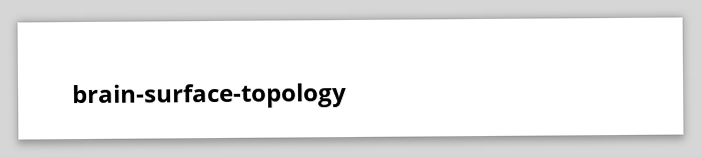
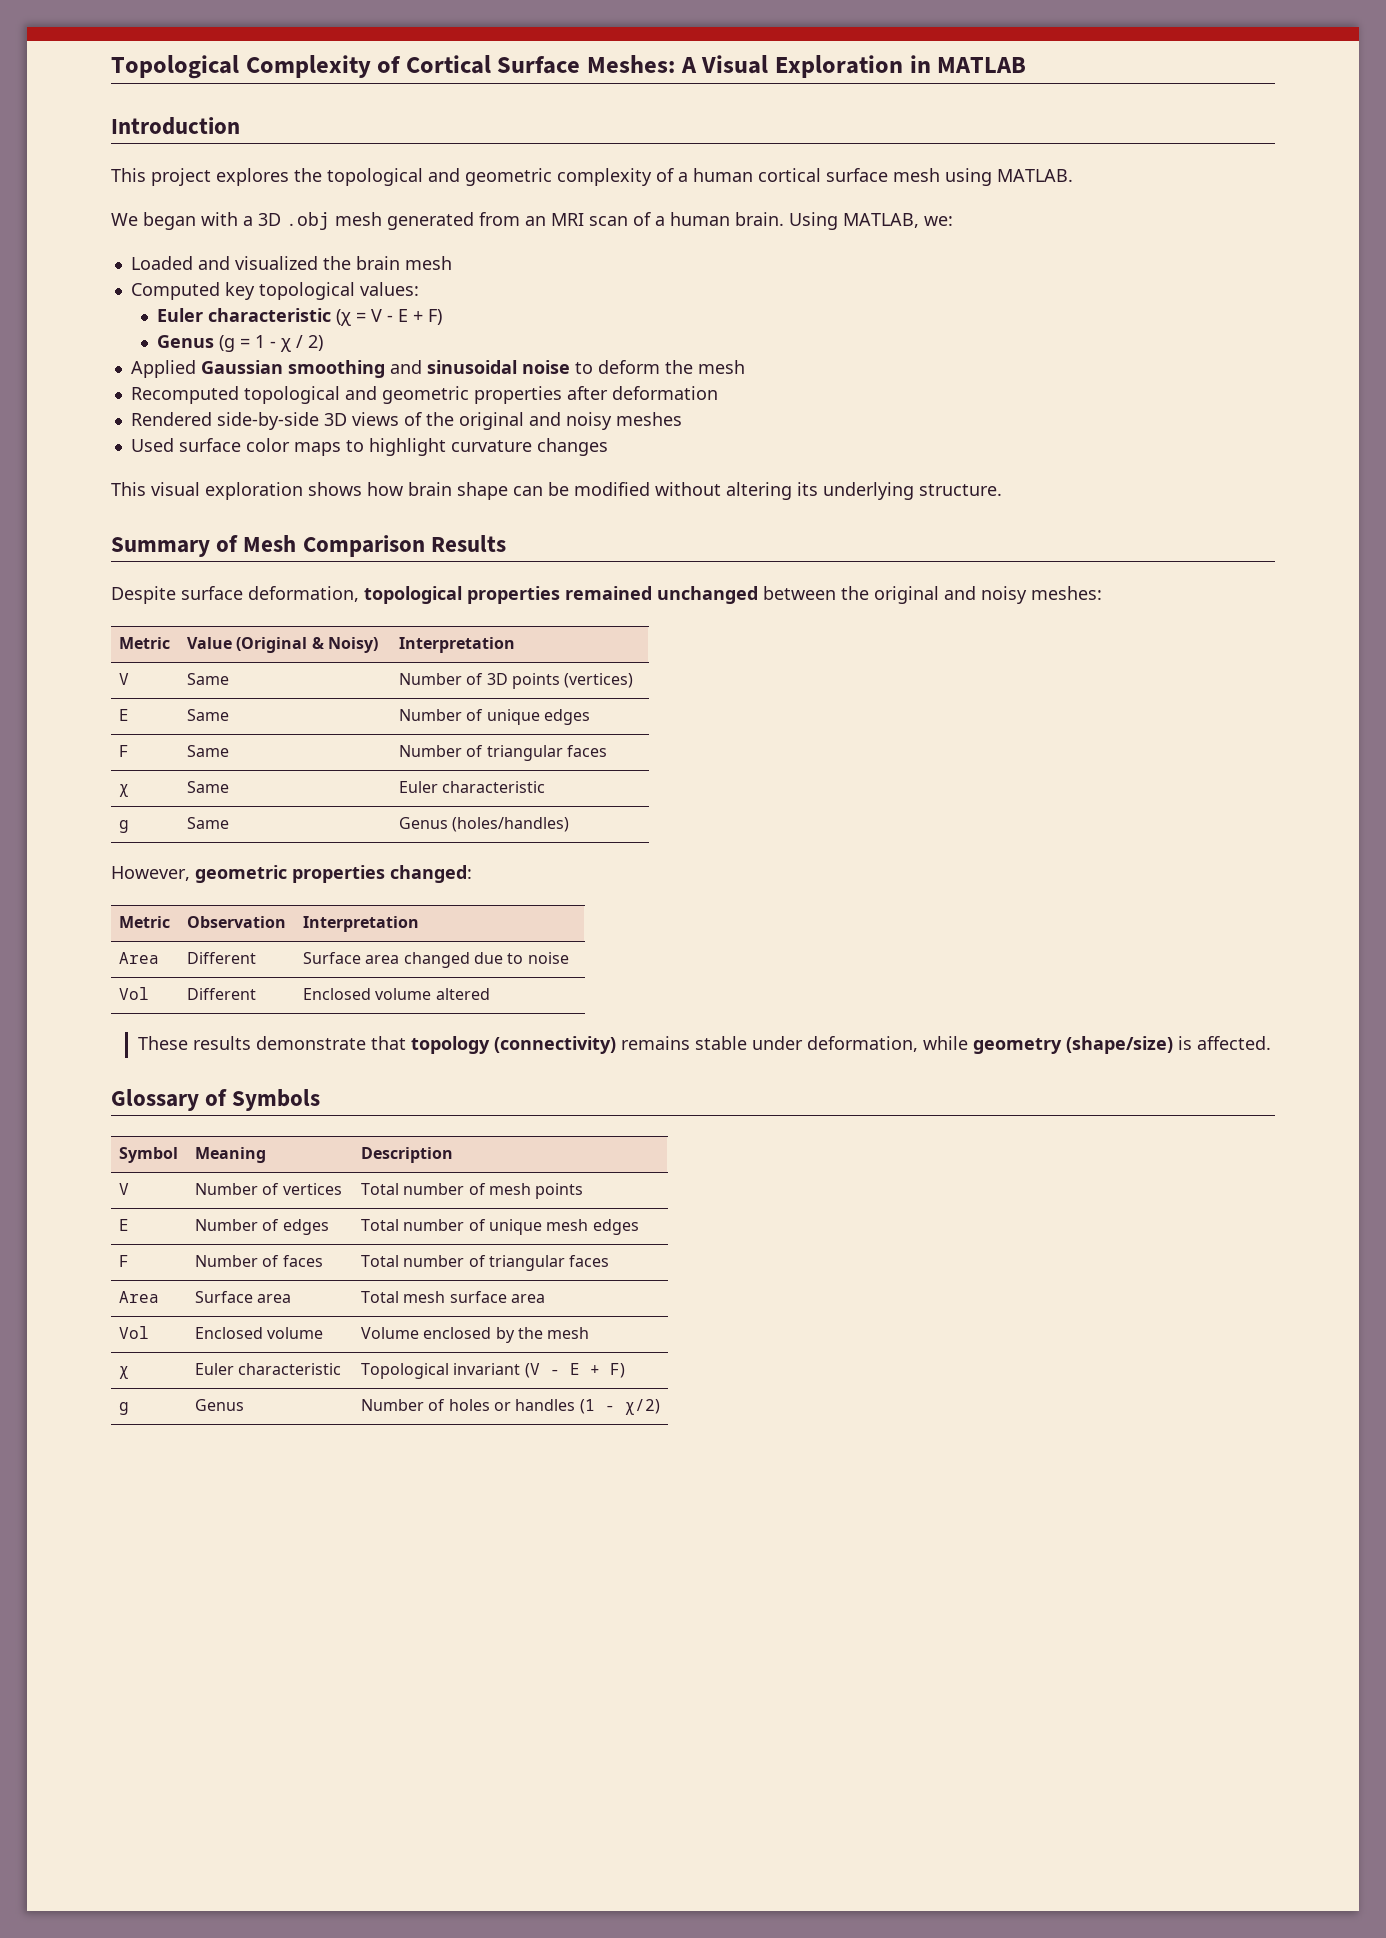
[72,83,347,110] brain-surface-topology -> [111,55,1027,79] [111,117,240,135] [111,168,1073,186] [111,212,953,230] [130,256,452,270] [130,282,419,300] [157,308,443,326] [157,335,324,352] [130,360,745,378] [130,386,718,404] [130,412,682,430] [130,438,608,456] [111,482,1002,500] [111,535,506,557] [111,586,1102,604] [119,637,171,649] [187,637,379,653] [399,637,516,653] [119,673,130,685] [187,673,230,685] [399,673,634,689] [119,709,130,721] [187,709,230,721] [399,709,591,725] [119,745,130,757] [187,745,230,757] [399,745,608,761] [119,784,130,797] [187,781,230,793] [399,781,546,793] [119,820,130,833] [187,817,230,829] [399,817,570,832] [111,865,472,883] [119,916,171,928] [187,916,287,928] [303,916,420,932] [119,952,160,964] [187,952,257,964] [303,952,569,968] [119,987,150,1000] [187,988,257,1000] [303,988,490,1000] [137,1036,1271,1054] [111,1089,321,1111] [119,1147,179,1163] [195,1147,267,1163] [361,1147,454,1163] [119,1183,130,1195] [195,1183,342,1195] [361,1183,584,1199] [119,1219,130,1231] [195,1219,329,1235] [361,1219,639,1235] [119,1255,130,1267] [195,1255,323,1267] [361,1255,610,1271] [119,1291,160,1303] [195,1291,292,1303] [361,1291,546,1303] [119,1326,150,1339] [195,1327,324,1339] [361,1327,590,1343] [119,1366,130,1379] [195,1363,342,1375] [361,1363,625,1379] [119,1402,130,1415] [195,1399,245,1411] [361,1399,660,1415] Topological Complexity of Cortical Surface Meshes: A Visual Exploration in MATLAB // Introduction // This project explores the topological and geometric complexity of a human cortical surface mesh using MATLAB. // We began with a 3D .obj mesh generated from an MRI scan of a human brain. Using MATLAB, we: // Loaded and visualized the brain mesh // Computed key topological values: // Euler characteristic (χ = V - E + F) // Genus (g = 1 - χ / 2) // Applied Gaussian smoothing and sinusoidal noise to deform the mesh // Recomputed topological and geometric properties after deformation // Rendered side-by-side 3D views of the original and noisy meshes // Used surface color maps to highlight curvature changes // This visual exploration shows how brain shape can be modified without altering its underlying structure. // Summary of Mesh Comparison Results // Despite surface deformation, topological properties remained unchanged between the original and noisy meshes: // Metric | Value (Original & Noisy) | Interpretation // V | Same | Number of 3D points (vertices) // E | Same | Number of unique edges // F | Same | Number of triangular faces // χ | Same | Euler characteristic // g | Same | Genus (holes/handles) // However, geometric properties changed: // Metric | Observation | Interpretation // Area | Different | Surface area changed due to noise // Vol | Different | Enclosed volume altered // These results demonstrate that topology (connectivity) remains stable under deformation, while geometry (shape/size) is affected. // Glossary of Symbols // Symbol | Meaning | Description // V | Number of vertices | Total number of mesh points // E | Number of edges | Total number of unique mesh edges // F | Number of faces | Total number of triangular faces // Area | Surface area | Total mesh surface area // Vol | Enclosed volume | Volume enclosed by the mesh // χ | Euler characteristic | Topological invariant (V - E + F) // g | Genus | Number of holes or handles (1 - χ/2)

